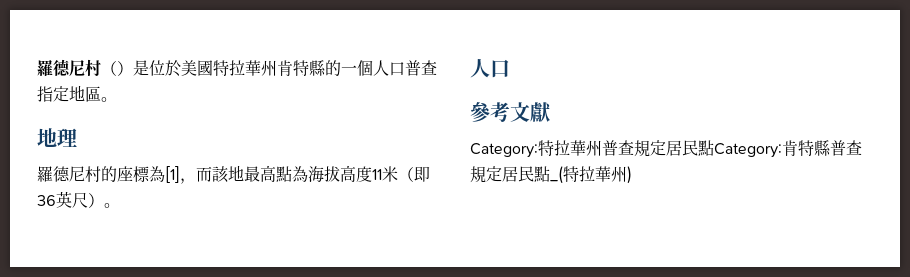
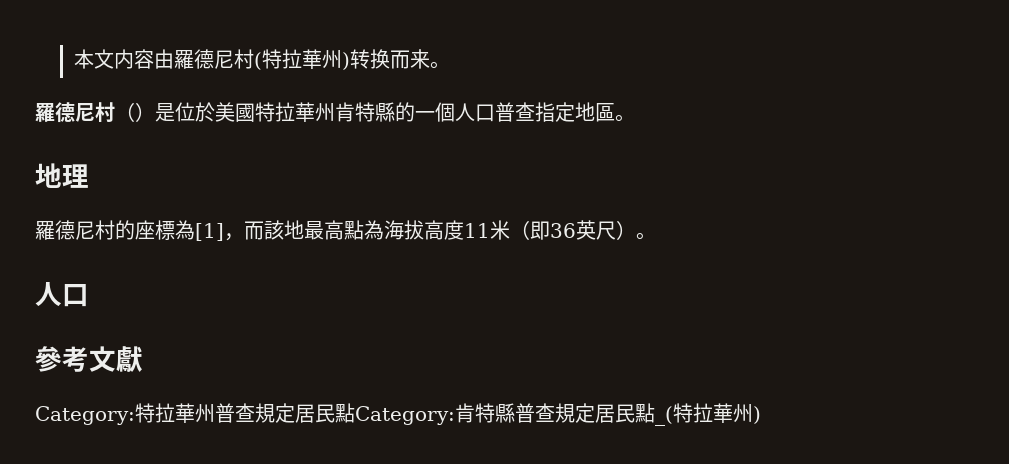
(37, 68) none -> [73,49,450,70] 本文内容由羅德尼村(特拉華州)转换而来。 //

